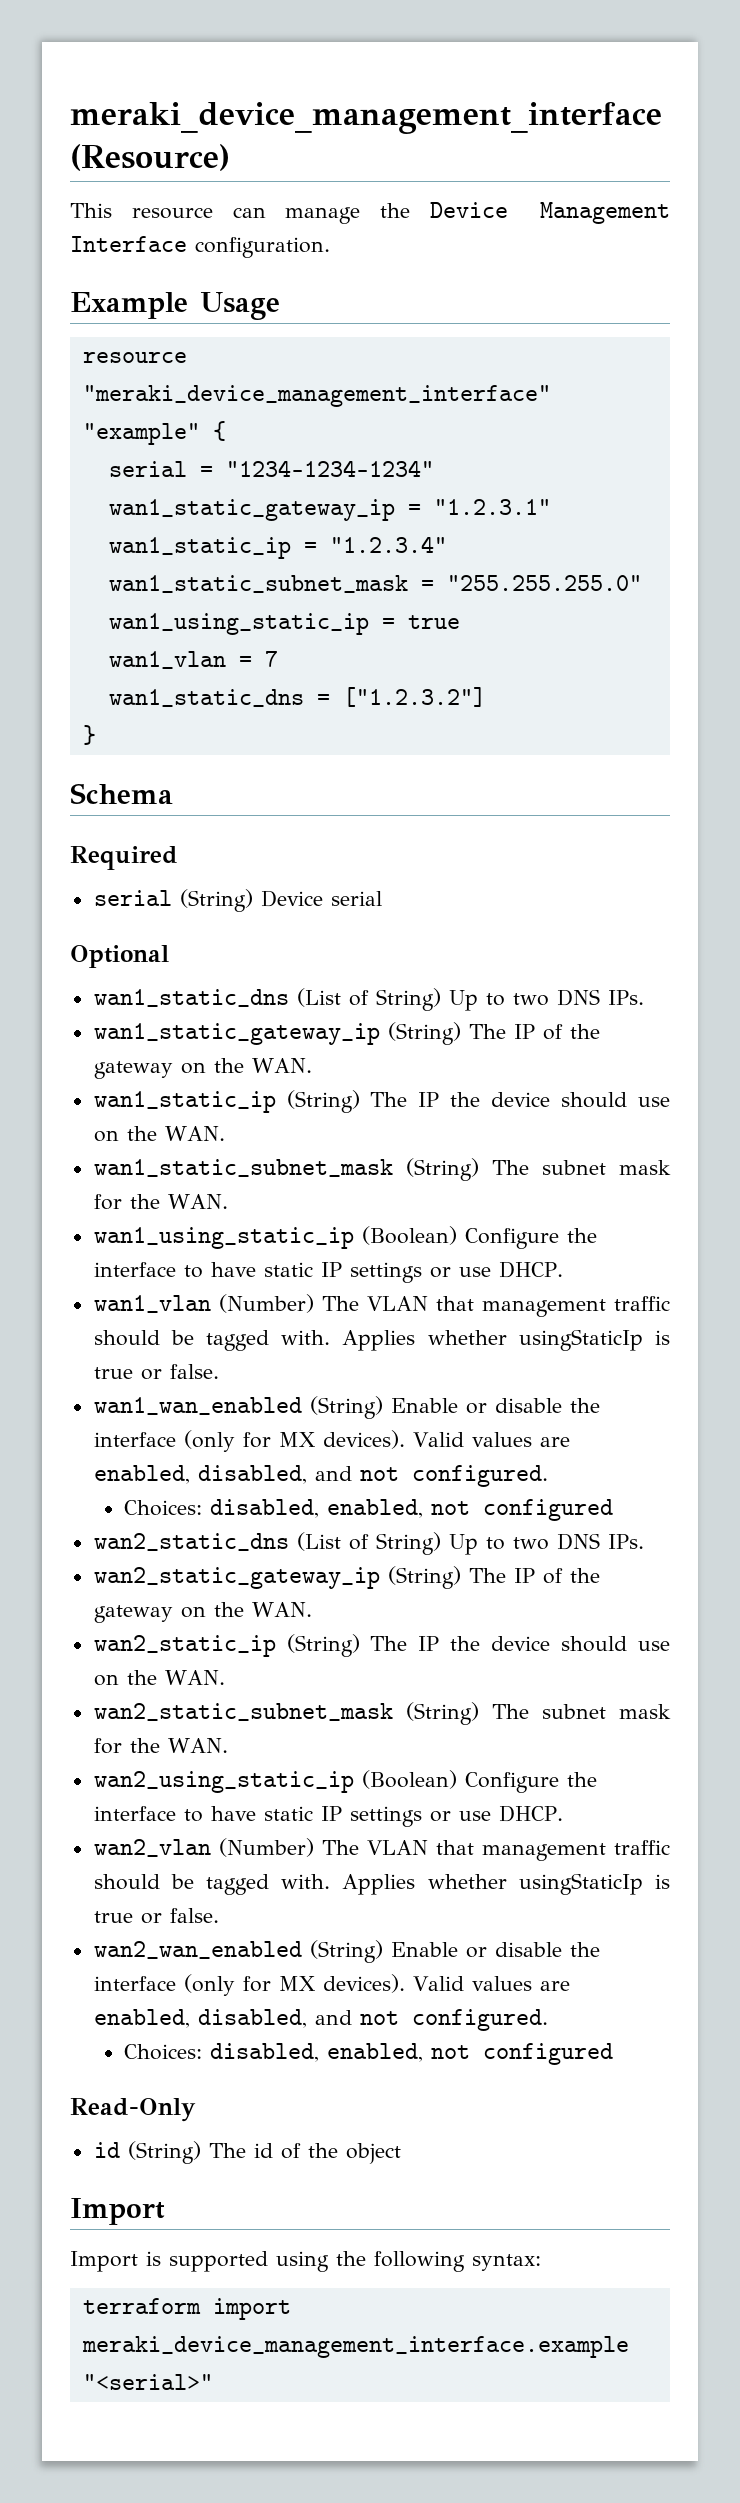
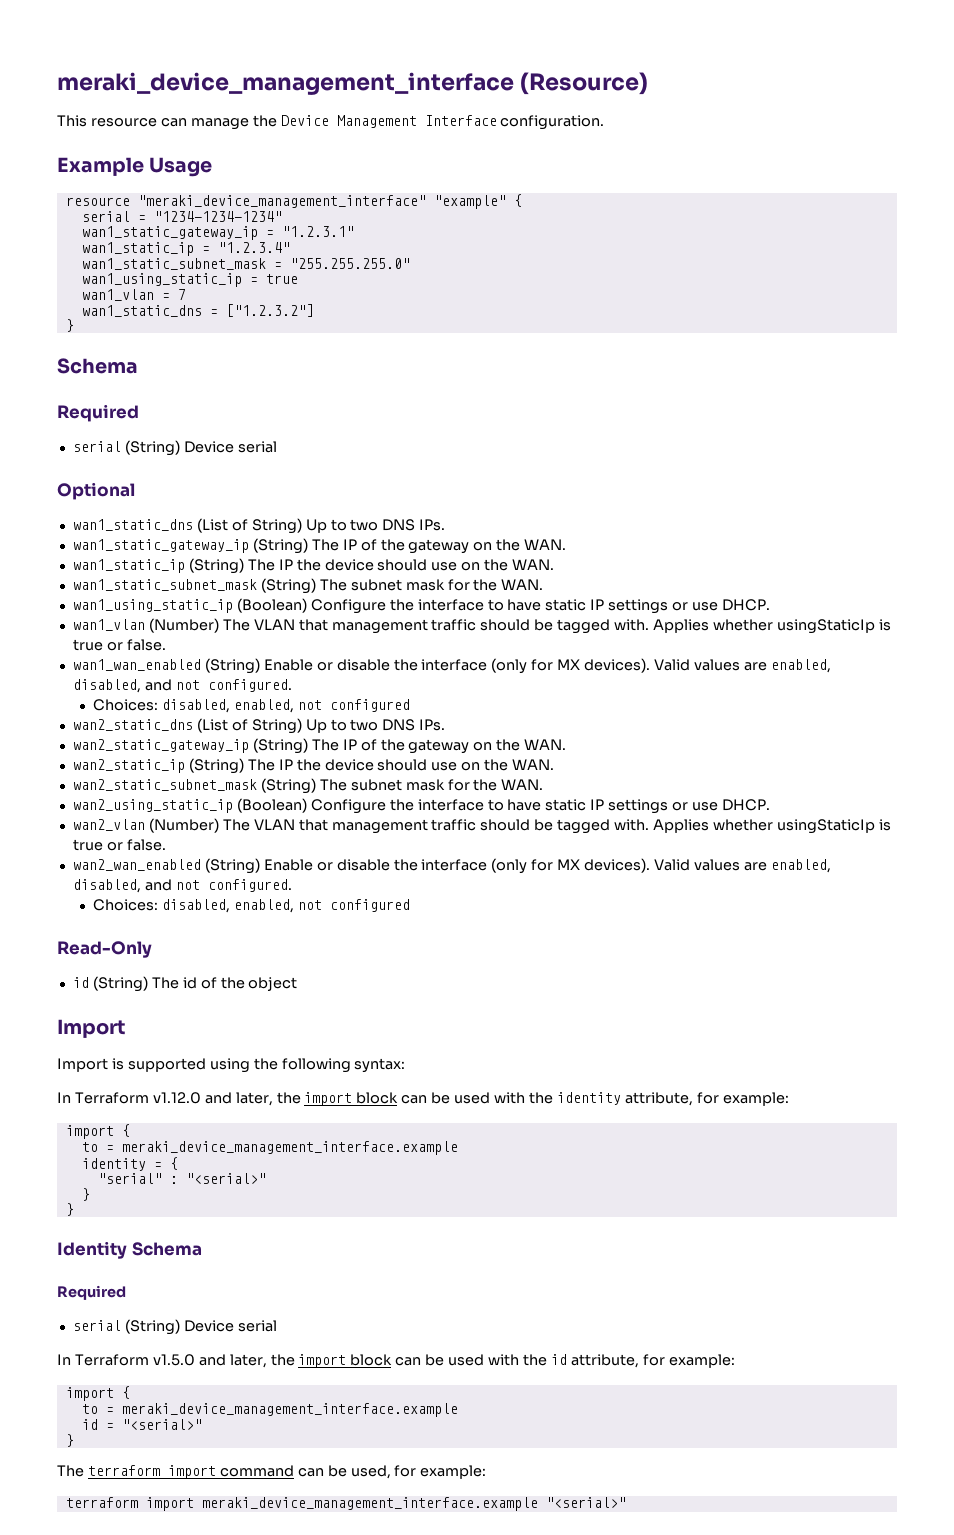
(541, 2262) none -> [57,1092,789,1106] [65,1124,130,1139] [81,1141,458,1155] [81,1157,178,1171] [97,1173,266,1184] [81,1188,90,1201] [65,1203,74,1216] [57,1241,202,1259] [57,1285,126,1300] [72,1319,277,1335] [57,1354,735,1368] [65,1386,130,1401] [81,1403,458,1417] [81,1419,202,1430] [65,1434,74,1447] [57,1465,487,1479] // In Terraform v1.12.0 and later, the import block can be used with the identity attribute, for example: // import { // to = meraki_device_management_interface.example // identity = { // "serial" : "<serial>" // } // } // Identity Schema // Required // serial (String) Device serial // In Terraform v1.5.0 and later, the import block can be used with the id attribute, for example: // import { // to = meraki_device_management_interface.example // id = "<serial>" // } // The terraform import command can be used, for example:

